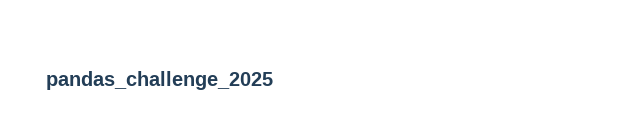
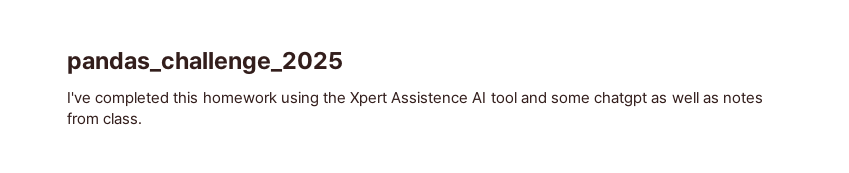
(273, 80) none -> [67,91,763,107] [67,112,143,125] // I've completed this homework using the Xpert Assistence AI tool and some chatgpt as well as notes from class.

